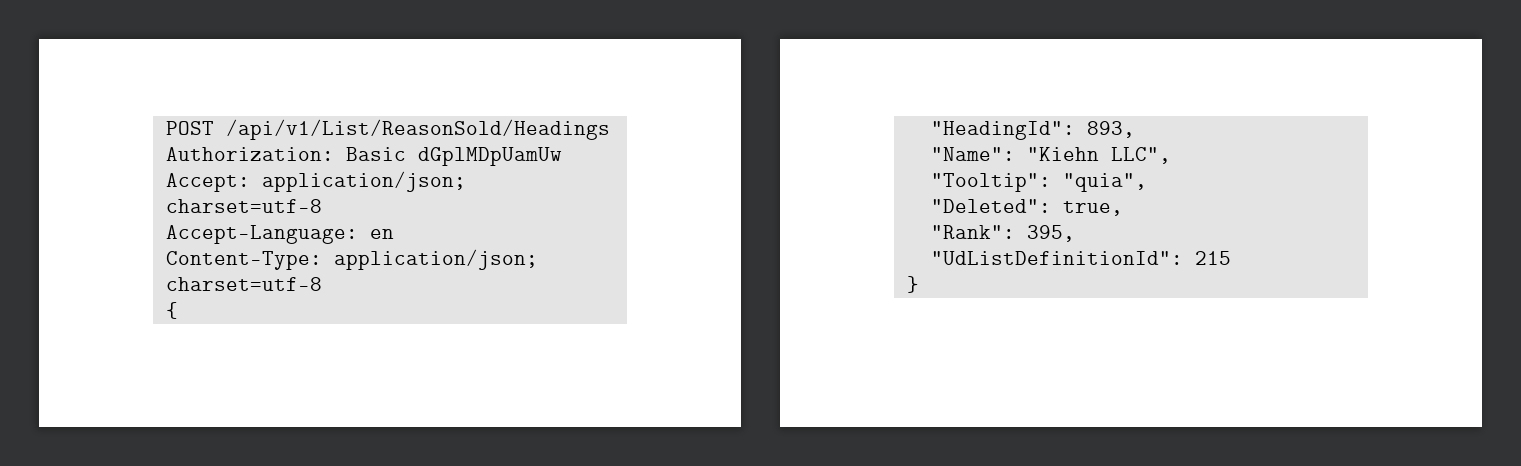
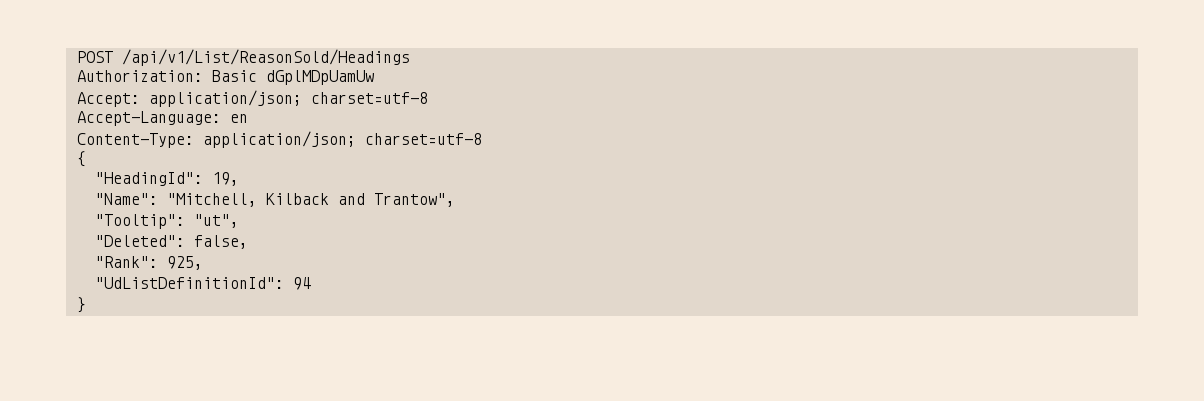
[1086,121,1135,138] 893, -> [211,172,239,186] 19,
[1026,147,1171,164] "Kiehn LLC", -> [166,193,455,207] "Mitchell, Kilback and Trantow",
[1062,173,1147,192] "quia", -> [193,214,239,228] "ut",
[1062,201,1123,216] true, -> [193,235,248,249] false,
[1026,225,1075,242] 395, -> [166,256,203,270] 925,
[1194,251,1231,265] 215 -> [292,277,311,290] 94

